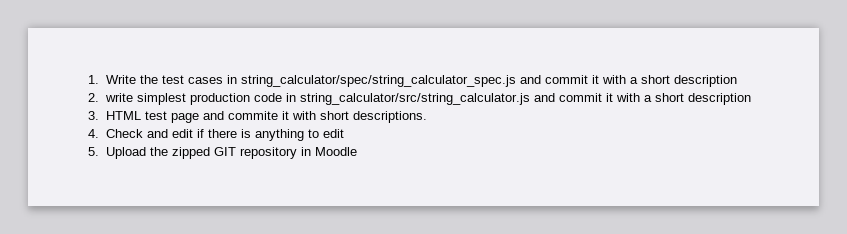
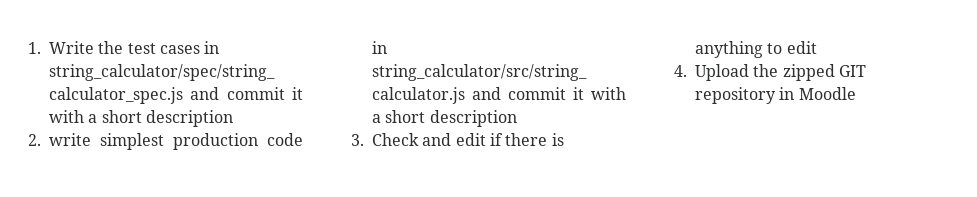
[105,111,427,123] [88,129,99,138] HTML test page and commite it with short descriptions. // 4. -> (364, 140) none
[88,147,99,156] 5. -> [674,65,687,77] 4.

